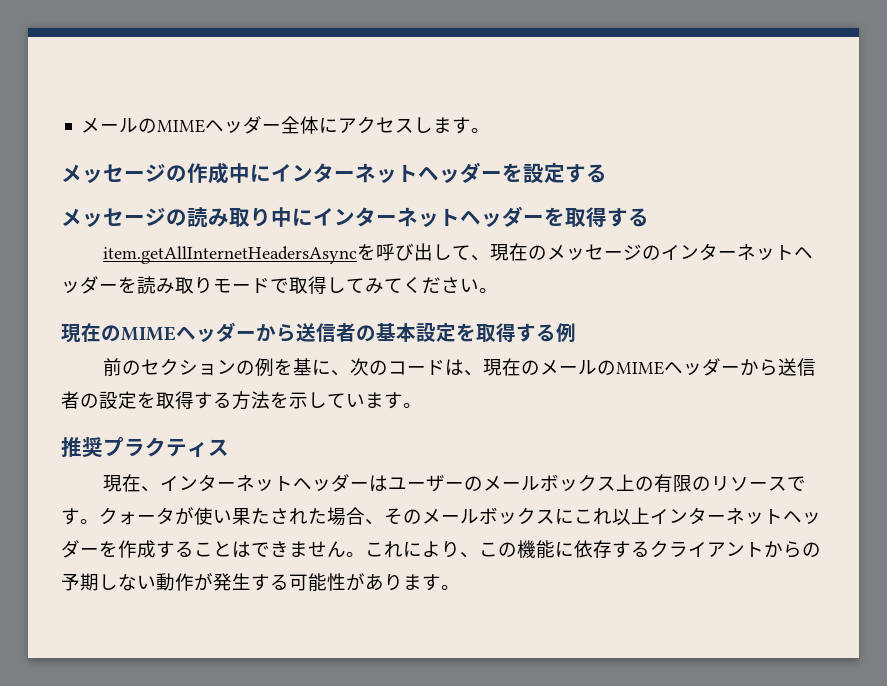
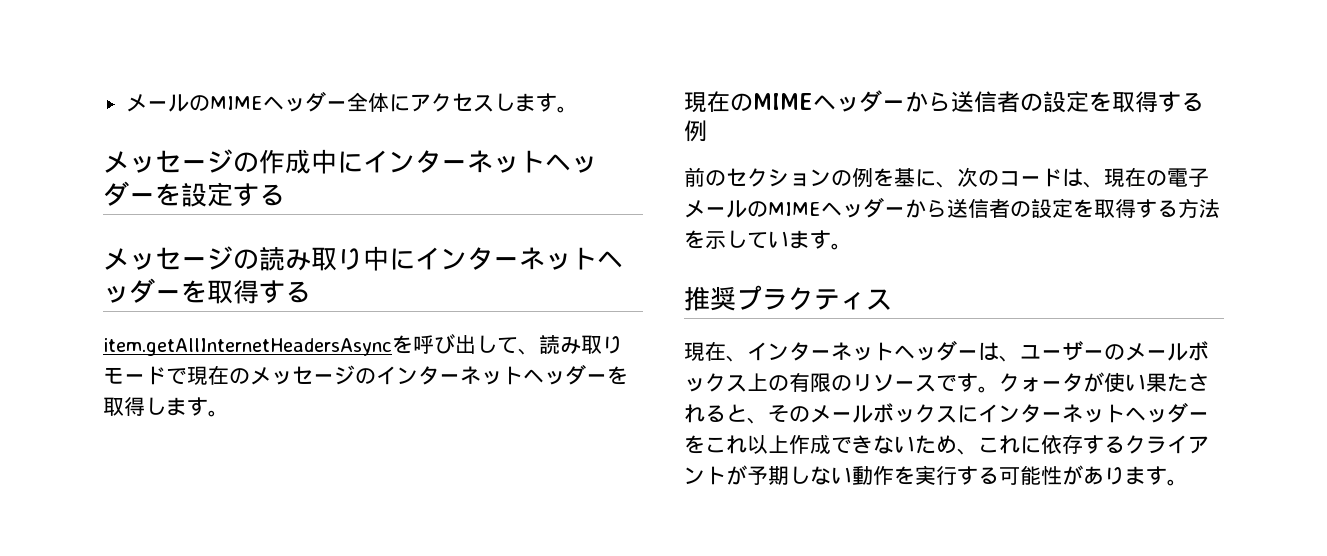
(490, 258) none -> [539,335,623,354] [103,366,187,385] 読み取りモードで
[137,276,479,294] 読み取りモードで取得してみてください -> [103,397,208,416] 取得します
[376,322,416,342] 基本 -> (1043, 102) none
(540, 367) none -> [1167,168,1209,187] 電子
(388, 483) none -> [999,355,1020,362] 、
[308,507,365,526] た場合 -> [705,404,747,422] ると
[574,507,821,525] [61,540,555,559] これ以上インターネットヘッダーを作成することはできません。これにより、この機能 -> [978,402,1209,423] [684,435,1020,455] インターネットヘッダーをこれ以上作成できないため、これ
[764,541,821,558] からの -> [726,465,747,485] が
[194,573,251,591] が発生 -> [894,465,957,485] を実行

